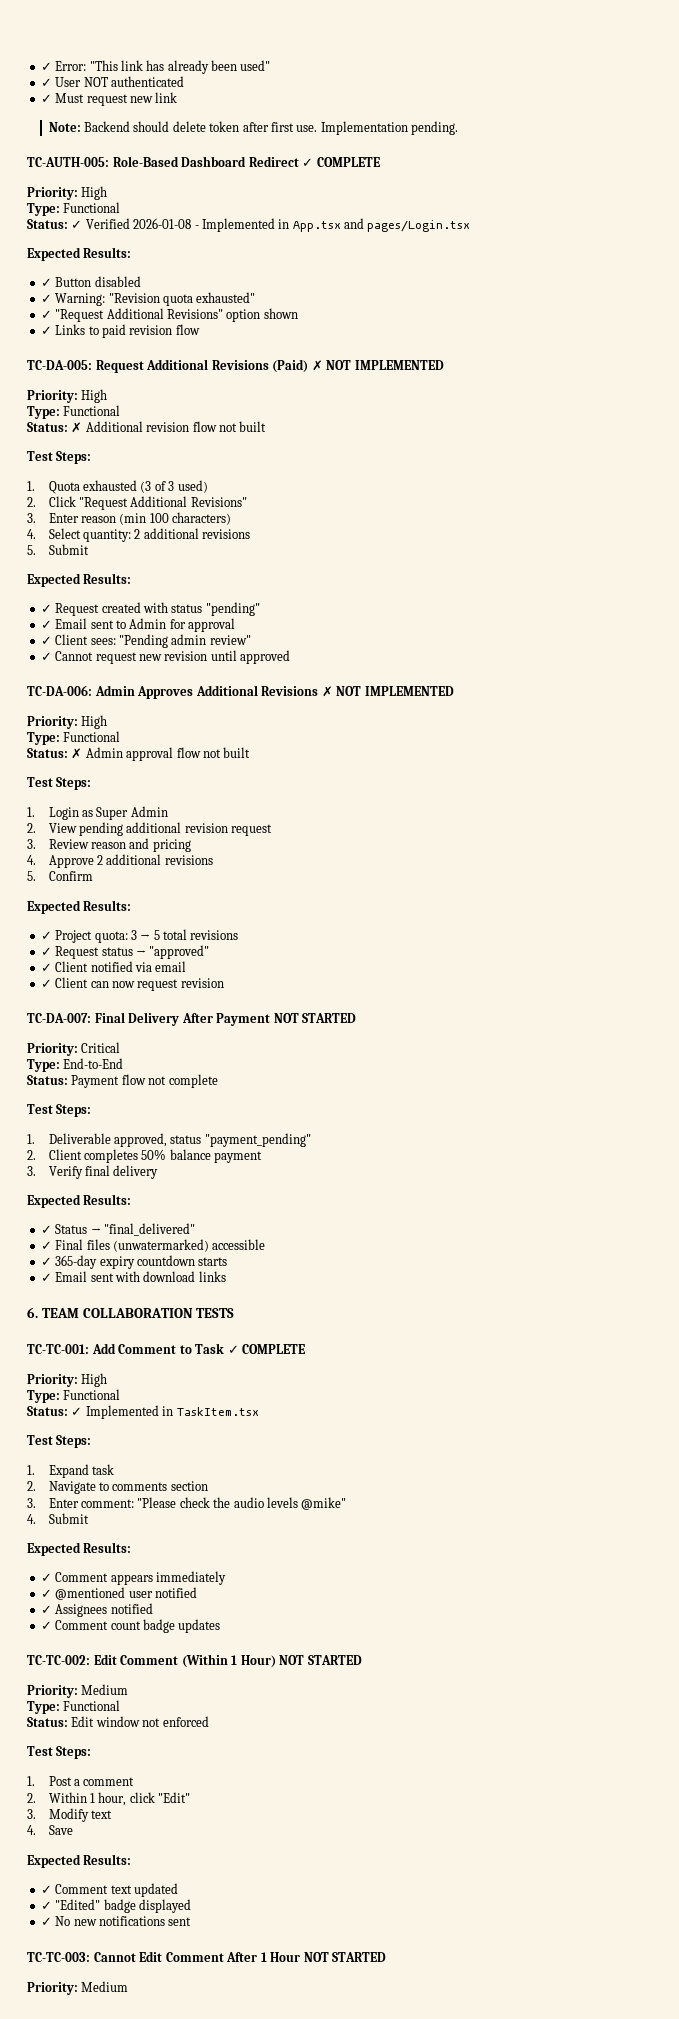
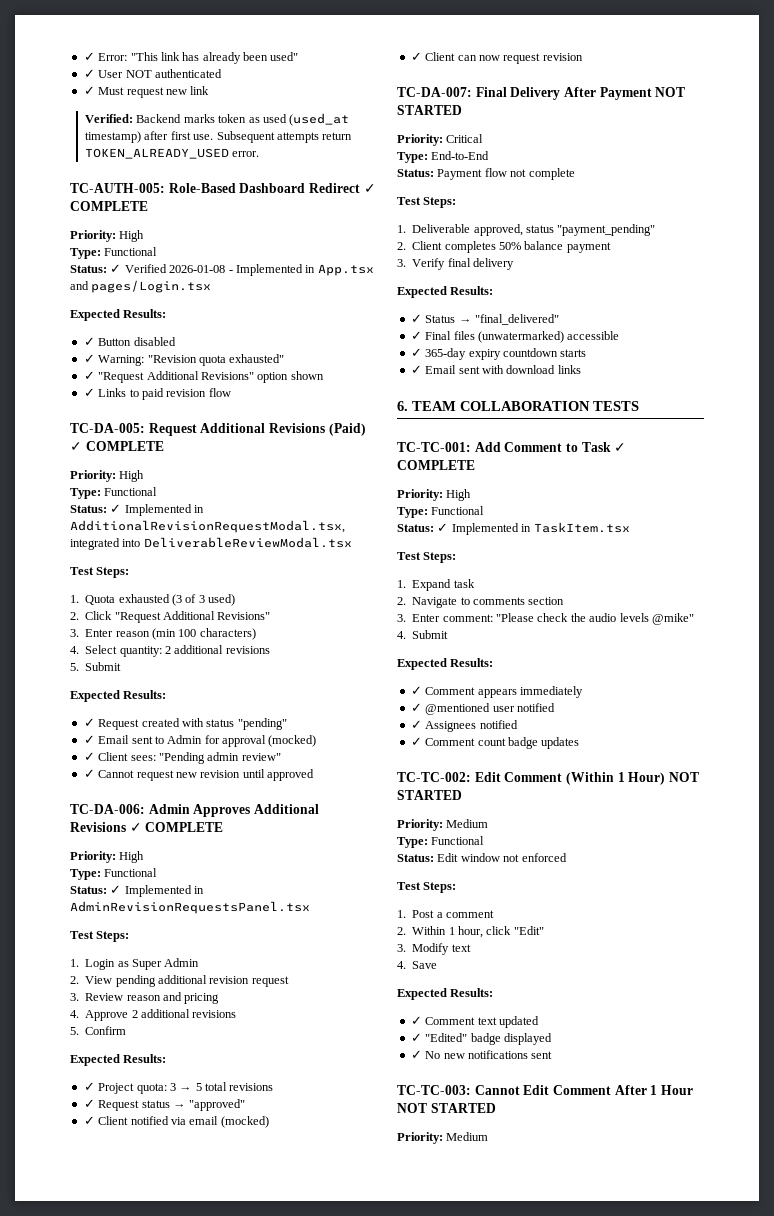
[48,121,459,135] Note: Backend should delete token after first use. Implementation pending. -> [85,113,350,126] [85,131,353,143] [85,148,260,159] Verified: Backend marks token as used (used_at timestamp) after first use. Subsequent attempts return TOKEN_ALREADY_USED error.
[311,360,444,371] [27,389,108,403] [27,405,121,419] [27,421,267,433] ✗ NOT IMPLEMENTED // Priority: High // Type: Functional // Status: ✗ Additional revision flow not built -> [70,441,164,451] [70,470,145,482] [70,487,158,499] [70,504,205,516] [70,520,345,533] [70,537,352,550] ✓ COMPLETE // Priority: High // Type: Functional // Status: ✓ Implemented in AdditionalRevisionRequestModal.tsx, integrated into DeliverableReviewModal.tsx
(235, 625) none -> [268,735,317,747] (mocked)
[321,686,454,697] [27,715,108,729] [27,731,121,745] [27,747,251,761] ✗ NOT IMPLEMENTED // Priority: High // Type: Functional // Status: ✗ Admin approval flow not built -> [129,822,224,832] [70,851,145,863] [70,868,158,880] [70,885,205,897] [70,901,310,914] ✓ COMPLETE // Priority: High // Type: Functional // Status: ✓ Implemented in AdminRevisionRequestsPanel.tsx
(187, 966) none -> [220,1116,269,1128] (mocked)

